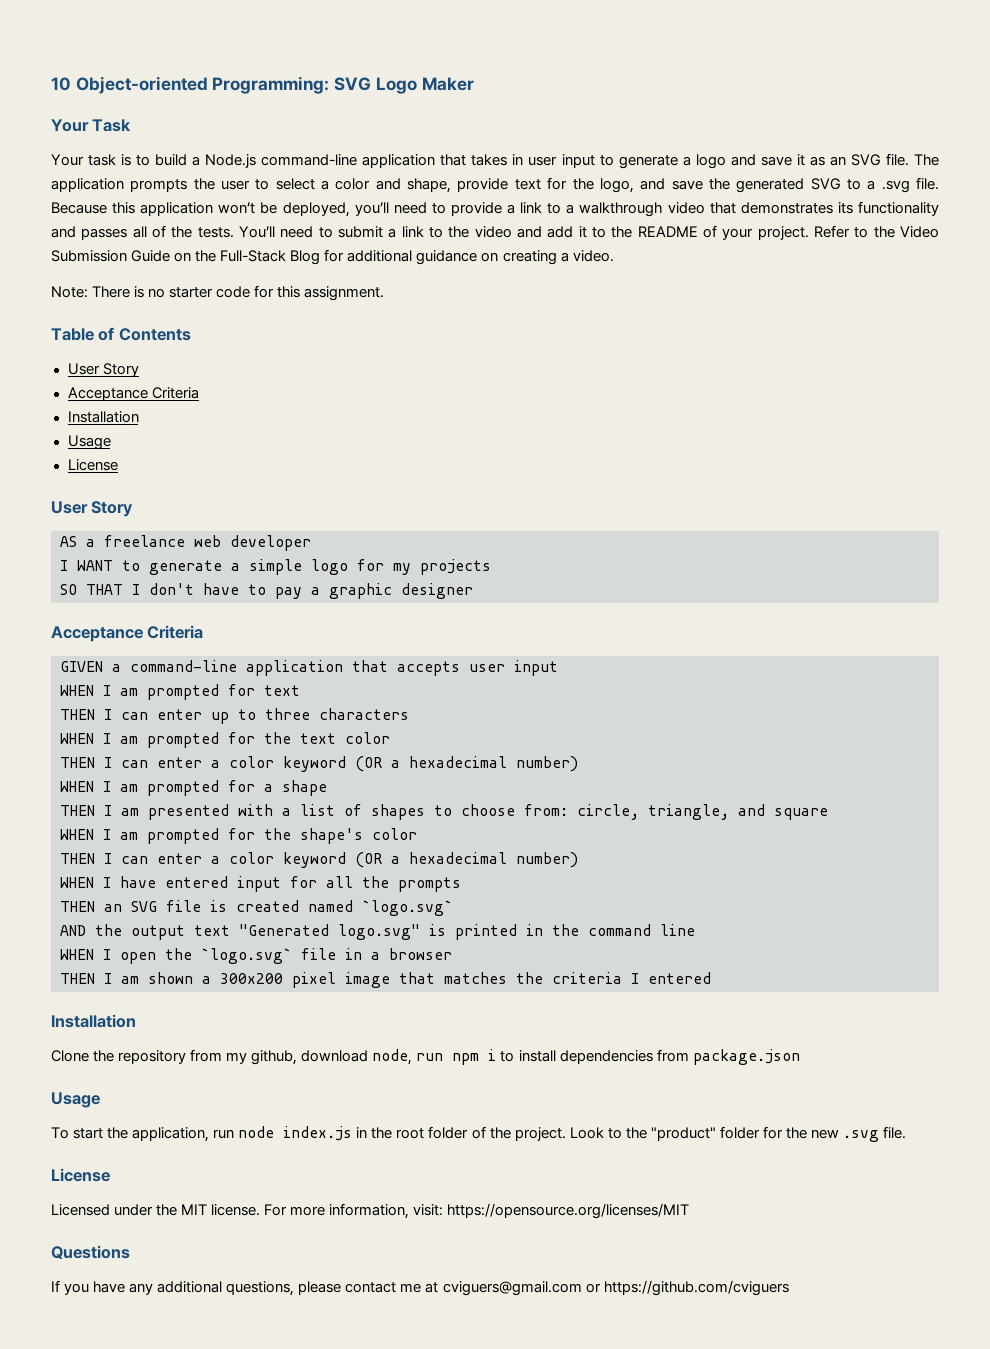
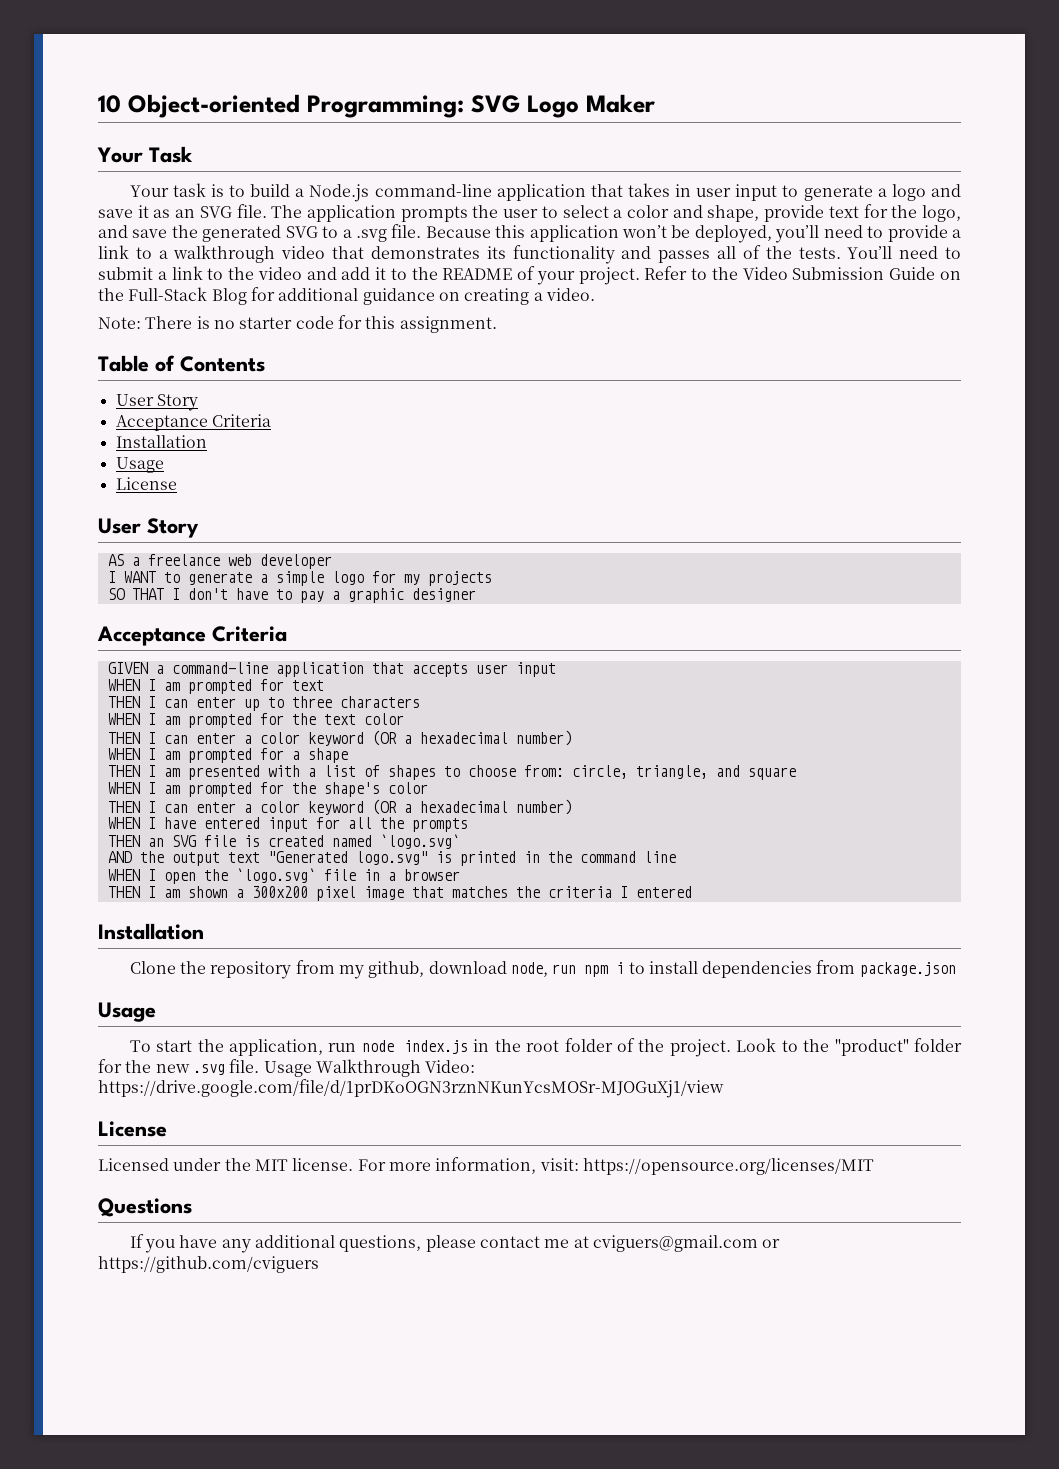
(907, 1132) none -> [263,1059,476,1077] [98,1079,724,1098] Usage Walkthrough Video: https://drive.google.com/file/d/1prDKoOGN3rznNKunYcsMOSr-MJOGuXj1/view

